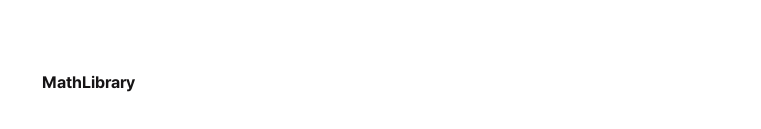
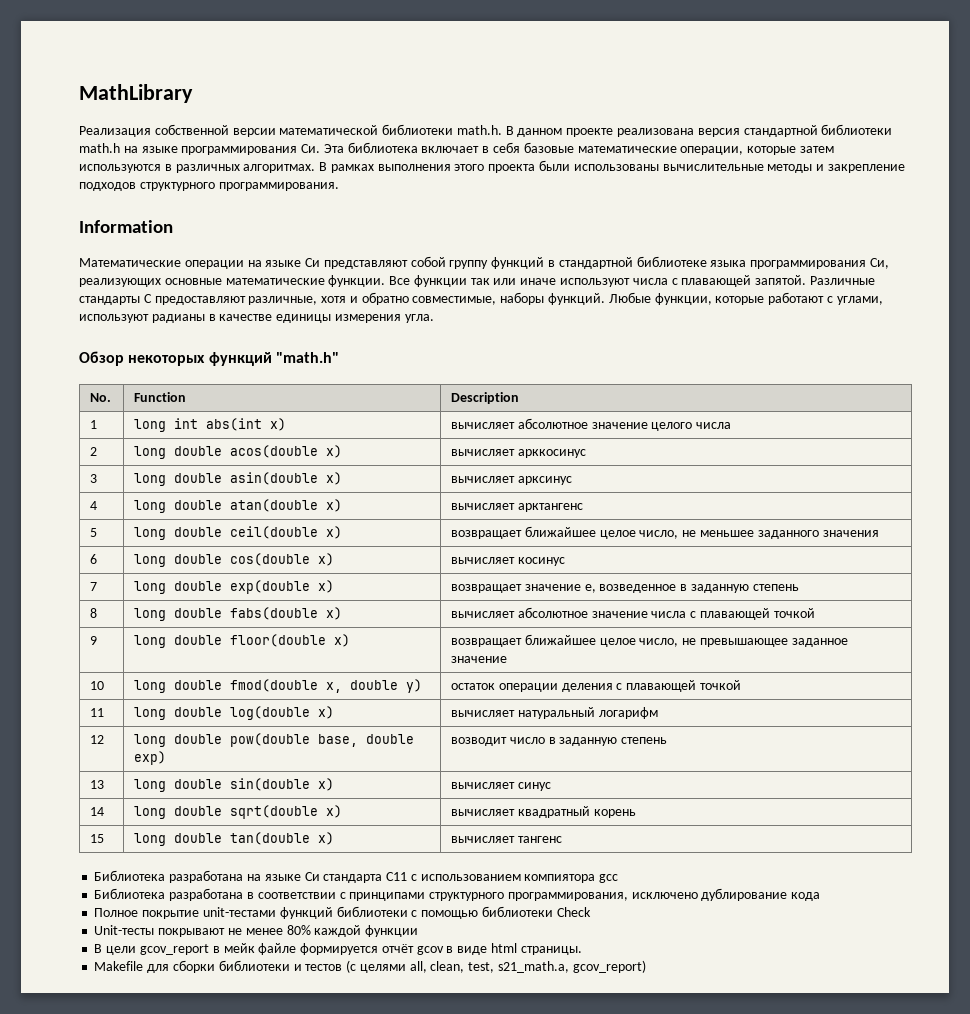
(136, 83) none -> [79,124,893,137] [79,142,834,155] [79,160,905,173] [79,182,339,191] [79,220,173,233] [79,256,889,269] [79,275,875,287] [79,292,883,305] [79,314,434,323] [79,351,339,366] [90,393,112,402] [134,392,187,402] [451,392,520,404] [90,420,98,429] [134,418,287,432] [451,418,732,431] [90,447,98,456] [134,445,343,459] [451,449,586,458] [90,474,98,483] [134,472,343,486] [451,476,572,485] [90,501,98,510] [134,499,343,513] [451,503,583,512] [90,528,98,537] [134,526,343,540] [451,526,879,539] [90,554,98,564] [134,553,335,567] [451,557,565,566] [90,582,98,591] [134,580,335,594] [451,584,799,593] [90,608,98,618] [134,607,343,621] [451,607,815,620] [90,636,98,645] [134,634,351,648] [451,634,848,647] [451,656,508,663] [90,681,105,690] [134,679,423,693] [451,680,741,692] [90,708,105,717] [134,706,335,720] [451,707,658,719] [90,735,105,744] [134,733,415,747] [134,751,167,765] [451,737,668,746] [90,780,105,789] [134,778,335,792] [451,782,551,791] [90,807,105,816] [134,805,343,819] [451,806,636,818] [90,834,105,843] [134,832,335,846] [451,836,562,843] [94,870,619,883] [94,888,821,901] [94,906,591,919] [94,925,419,937] [94,943,582,955] [94,960,646,973] // Реализация собственной версии математической библиотеки math.h. В данном проекте реализована версия стандартной библиотеки math.h на языке программирования Си. Эта библиотека включает в себя базовые математические операции, которые затем используются в различных алгоритмах. В рамках выполнения этого проекта были использованы вычислительные методы и закрепление подходов структурного программирования. // Information // Математические операции на языке Си представляют собой группу функций в стандартной библиотеке языка программирования Си, реализующих основные математические функции. Все функции так или иначе используют числа с плавающей запятой. Различные стандарты C предоставляют различные, хотя и обратно совместимые, наборы функций. Любые функции, которые работают с углами, используют радианы в качестве единицы измерения угла. // Обзор некоторых функций "math.h" // No. | Function | Description // 1 | long int abs(int x) | вычисляет абсолютное значение целого числа // 2 | long double acos(double x) | вычисляет арккосинус // 3 | long double asin(double x) | вычисляет арксинус // 4 | long double atan(double x) | вычисляет арктангенс // 5 | long double ceil(double x) | возвращает ближайшее целое число, не меньшее заданного значения // 6 | long double cos(double x) | вычисляет косинус // 7 | long double exp(double x) | возвращает значение e, возведенное в заданную степень // 8 | long double fabs(double x) | вычисляет абсолютное значение числа с плавающей точкой // 9 | long double floor(double x) | возвращает ближайшее целое число, не превышающее заданное значение // 10 | long double fmod(double x, double y) | остаток операции деления с плавающей точкой // 11 | long double log(double x) | вычисляет натуральный логарифм // 12 | long double pow(double base, double exp) | возводит число в заданную степень // 13 | long double sin(double x) | вычисляет синус // 14 | long double sqrt(double x) | вычисляет квадратный корень // 15 | long double tan(double x) | вычисляет тангенс // Библиотека разработана на языке Си стандарта C11 с использованием компиятора gcc // Библиотека разработана в соответствии с принципами структурного программирования, исключено дублирование кода // Полное покрытие unit-тестами функций библиотеки c помощью библиотеки Check // Unit-тесты покрывают не менее 80% каждой функции // В цели gcov_report в мейк файле формируется отчёт gcov в виде html страницы. // Makefile для сборки библиотеки и тестов (с целями all, clean, test, s21_math.a, gcov_report)

